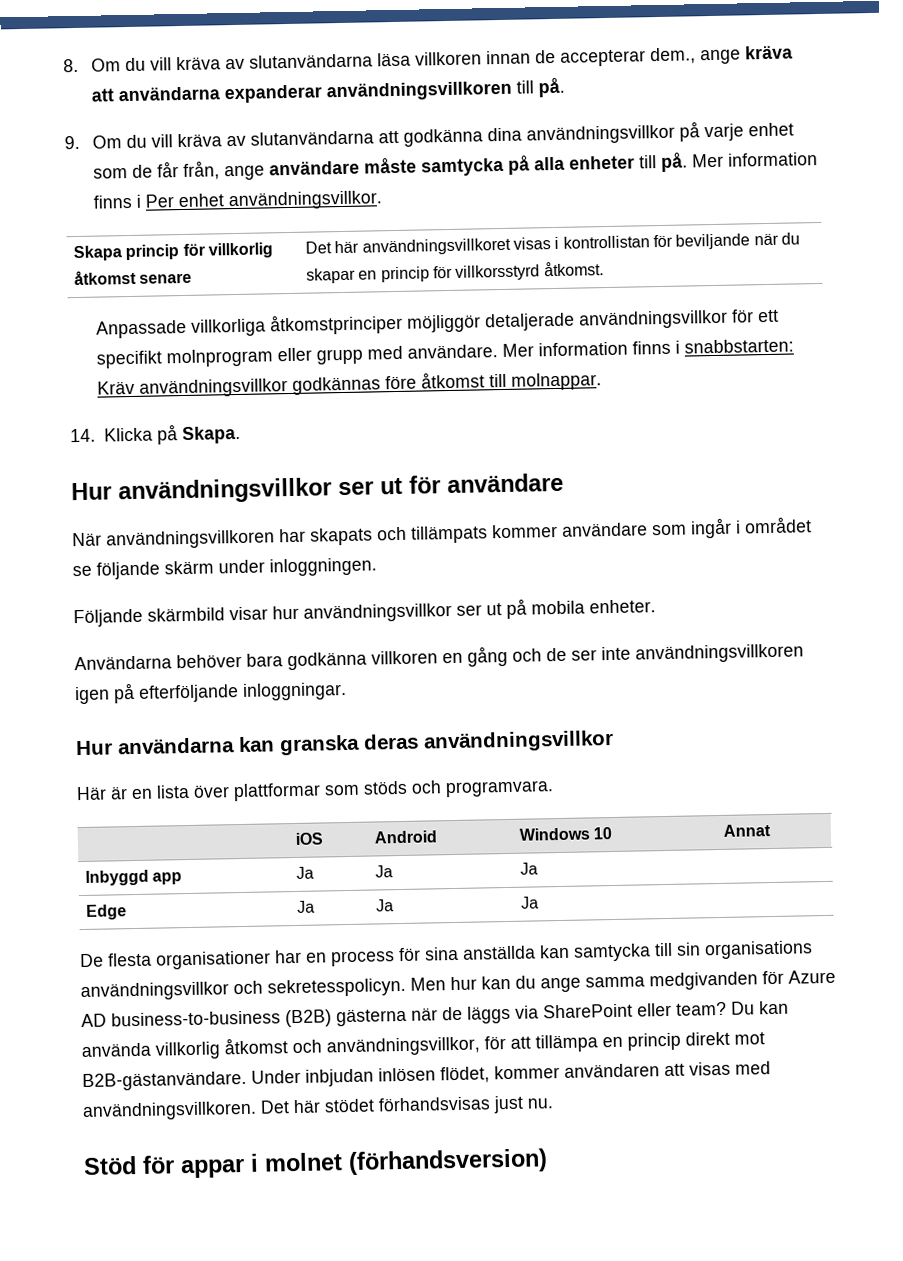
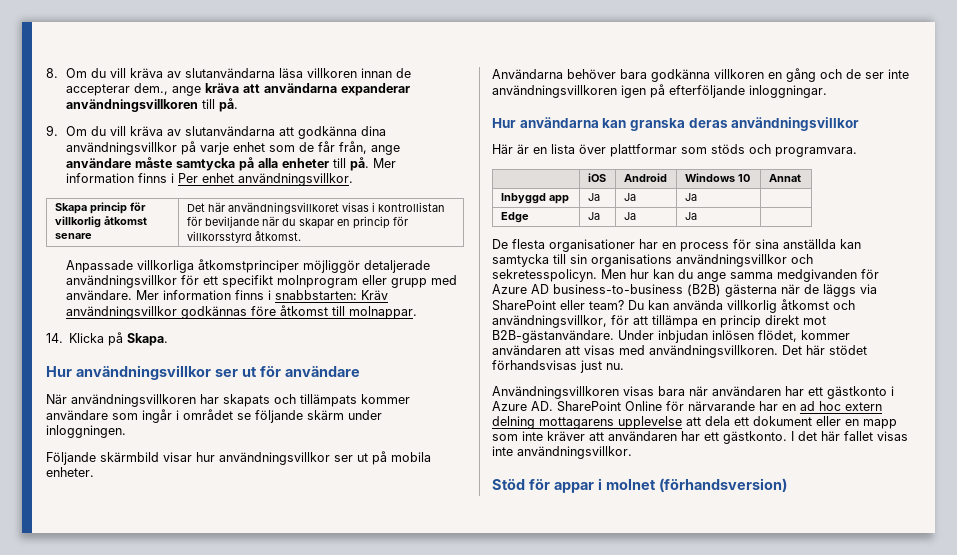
(554, 1103) none -> [492,386,894,399] [492,401,882,412] [492,416,897,429] [492,431,908,444] [492,446,632,459] // Användningsvillkoren visas bara när användaren har ett gästkonto i Azure AD. SharePoint Online för närvarande har en ad hoc extern delning mottagarens upplevelse att dela ett dokument eller en mapp som inte kräver att användaren har ett gästkonto. I det här fallet visas inte användningsvillkor.

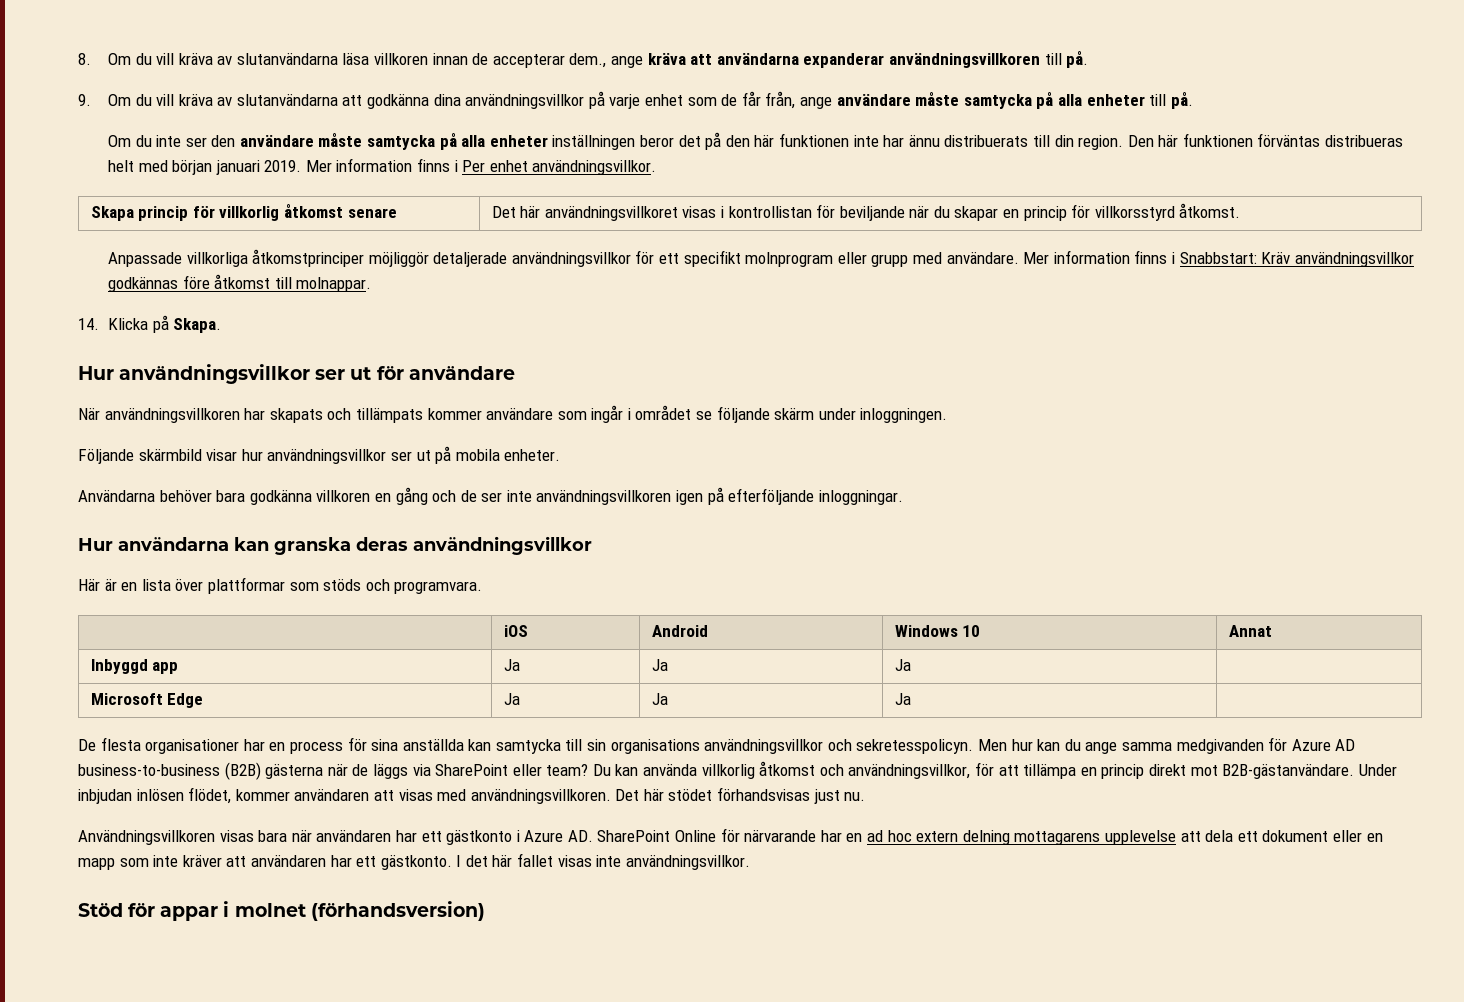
(369, 164) none -> [107,132,1404,150] [107,160,302,175] // Om du inte ser den användare måste samtycka på alla enheter inställningen beror det på den här funktionen inte har ännu distribuerats till din region. Den här funktionen förväntas distribueras helt med början januari 2019.
[274,290,357,300] snabbstarten: -> [1179,252,1257,264] Snabbstart:
(697, 197) none -> [90,693,163,705] Microsoft

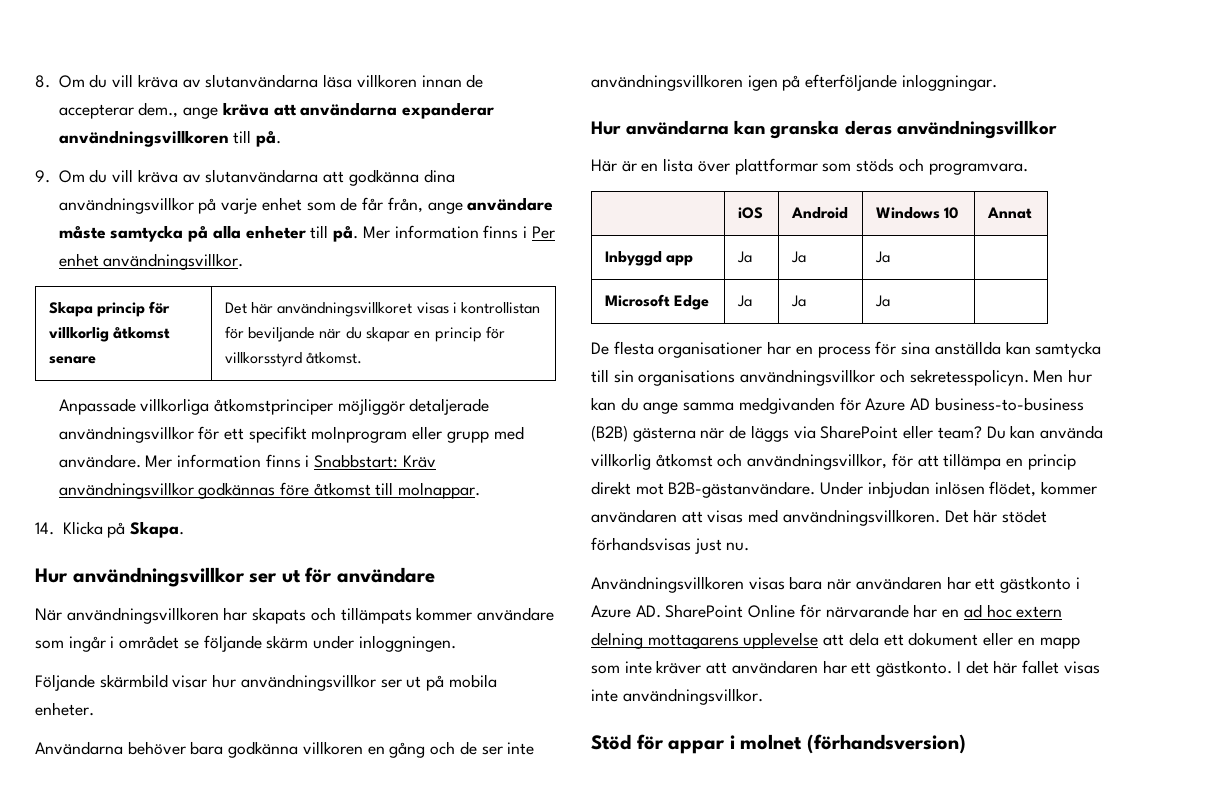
[107,132,1404,150] [107,160,302,175] // Om du inte ser den användare måste samtycka på alla enheter inställningen beror det på den här funktionen inte har ännu distribuerats till din region. Den här funktionen förväntas distribueras helt med början januari 2019. -> (359, 234) none

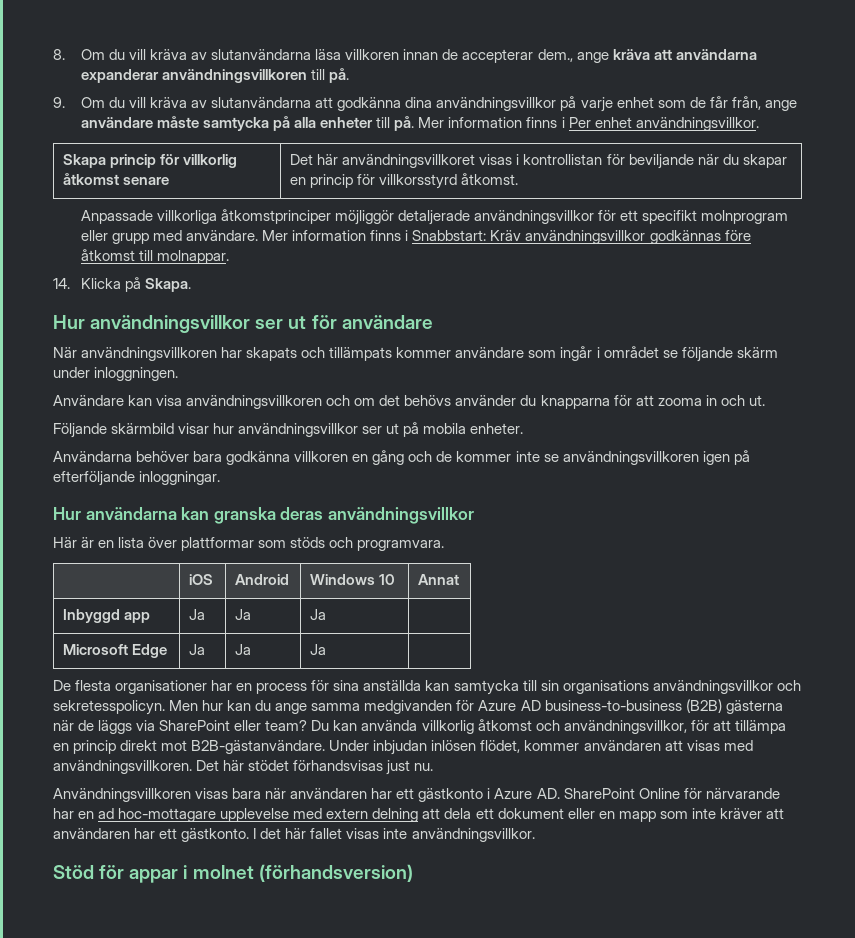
(456, 643) none -> [53,395,765,409] // Användare kan visa användningsvillkoren och om det behövs använder du knapparna för att zooma in och ut.
[481,742,535,755] ser inte -> [456,451,559,462] kommer inte se
[986,604,1063,618] [591,632,819,649] hoc extern delning mottagarens upplevelse -> [118,808,419,822] hoc-mottagare upplevelse med extern delning

